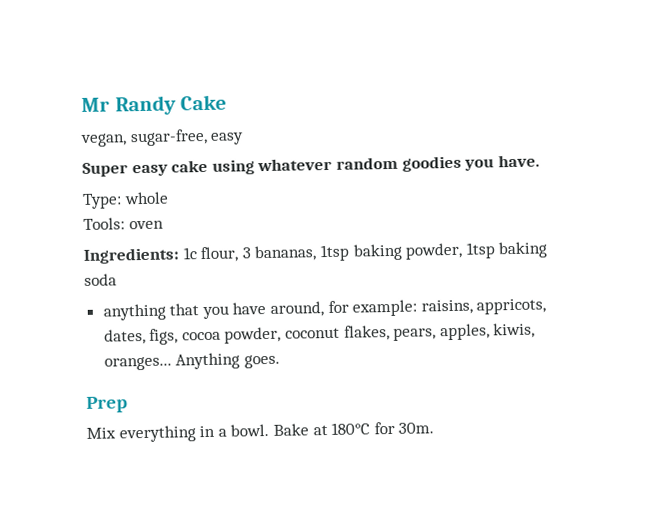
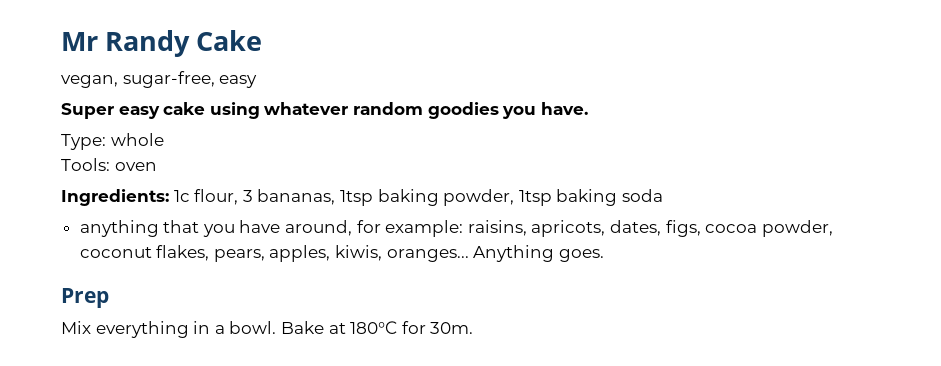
[476,298,547,315] appricots, -> [531,220,606,237] apricots,

